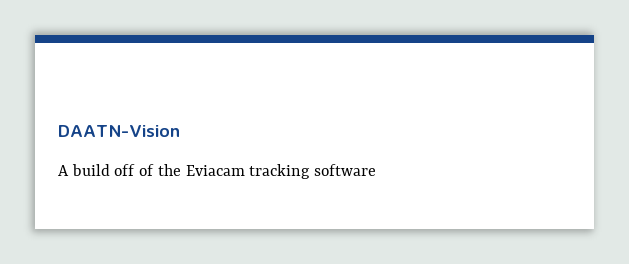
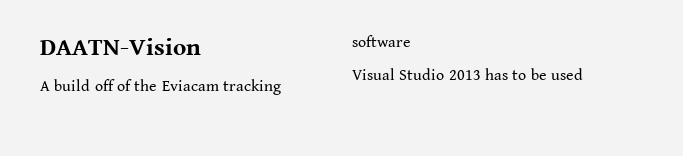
(377, 170) none -> [352,68,583,80] // Visual Studio 2013 has to be used

